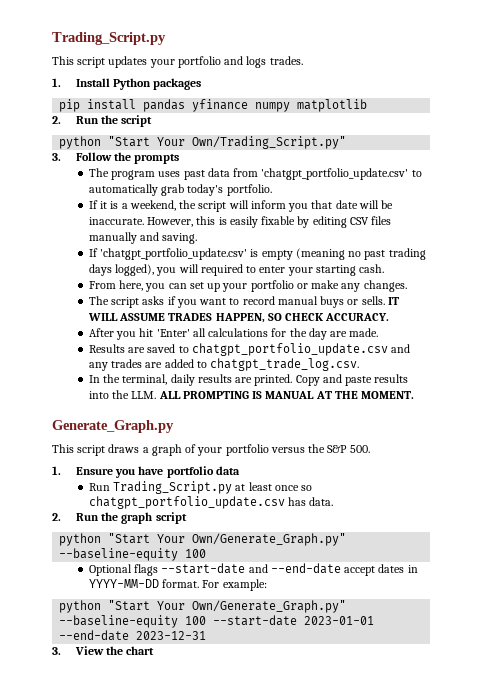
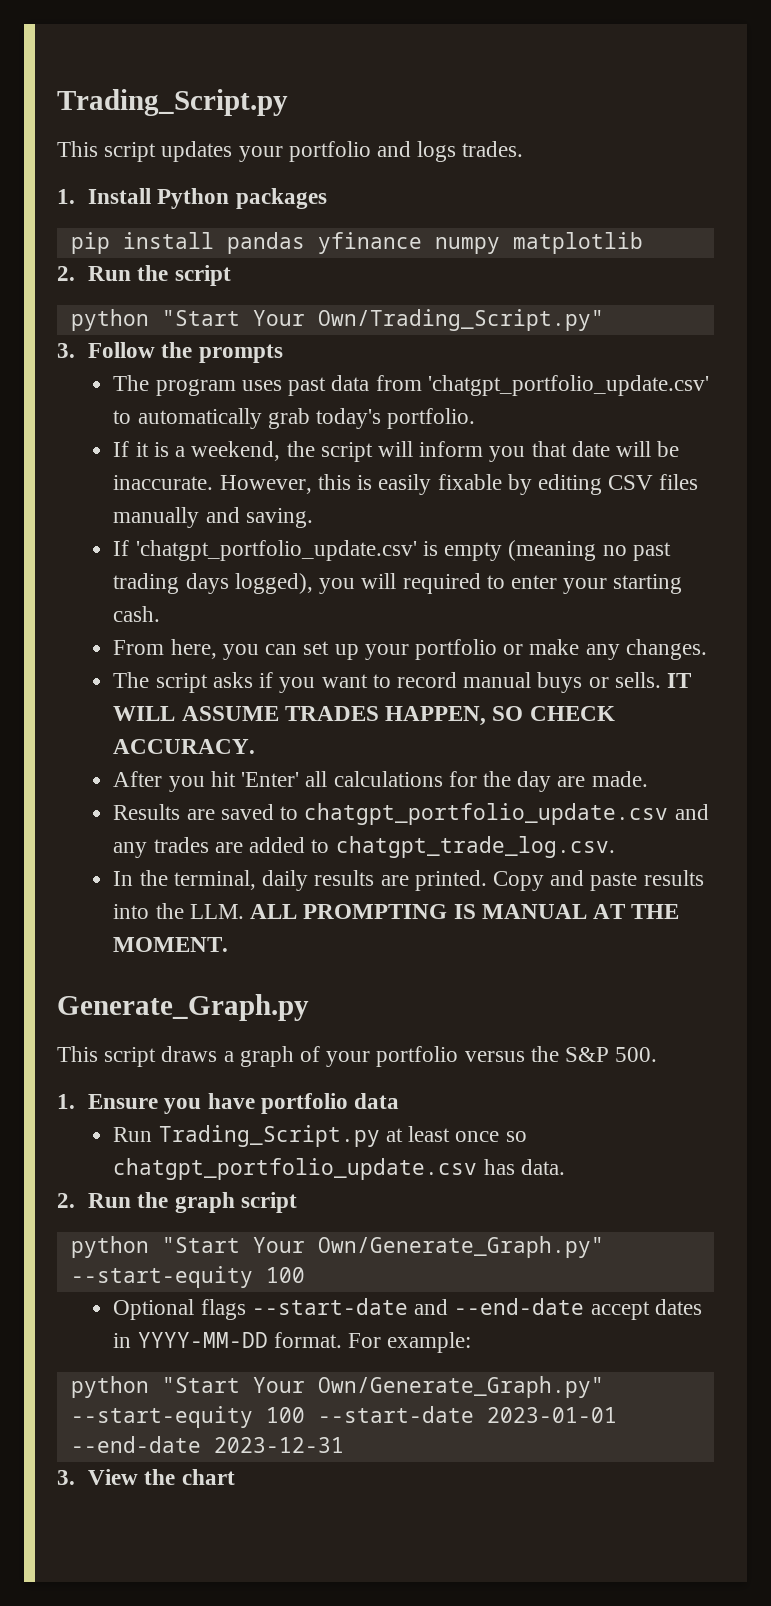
[59,548,179,561] --baseline-equity -> [70,1266,253,1288] --start-equity
[59,615,179,628] --baseline-equity -> [70,1406,253,1428] --start-equity

